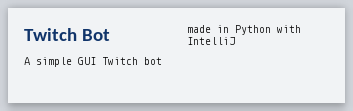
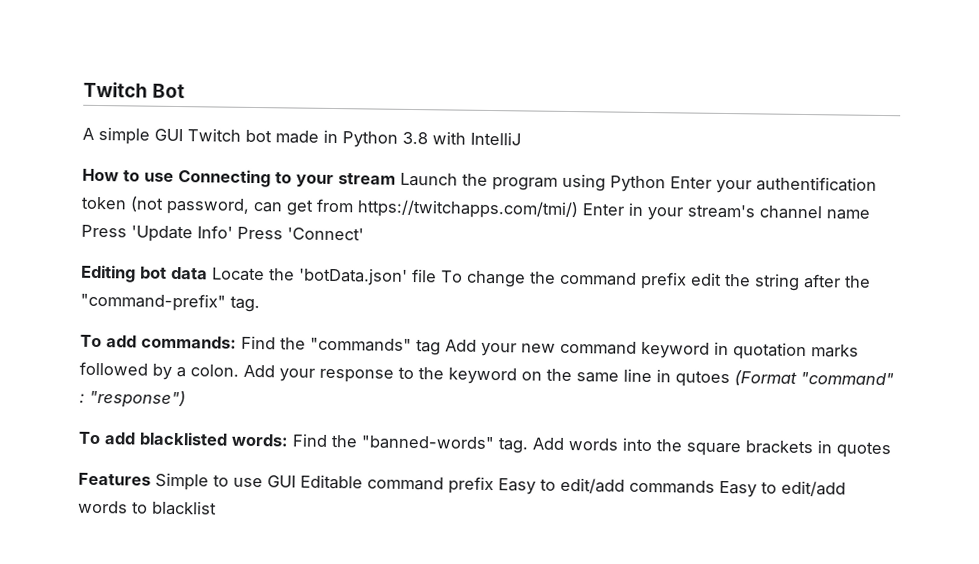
(271, 30) none -> [402,131,428,145] 3.8
(235, 41) none -> [82,168,877,194] [81,196,870,221] [81,224,364,243] [80,264,871,291] [80,292,260,313] [80,334,859,361] [79,361,894,388] [79,389,186,409] [78,431,891,459] [78,472,846,498] [78,500,217,516] // How to use Connecting to your stream Launch the program using Python Enter your authentification token (not password, can get from https://twitchapps.com/tmi/) Enter in your stream's channel name Press 'Update Info' Press 'Connect' // Editing bot data Locate the 'botData.json' file To change the command prefix edit the string after the "command-prefix" tag. // To add commands: Find the "commands" tag Add your new command keyword in quotation marks followed by a colon. Add your response to the keyword on the same line in qutoes (Format "command" : "response") // To add blacklisted words: Find the "banned-words" tag. Add words into the square brackets in quotes // Features Simple to use GUI Editable command prefix Easy to edit/add commands Easy to edit/add words to blacklist

